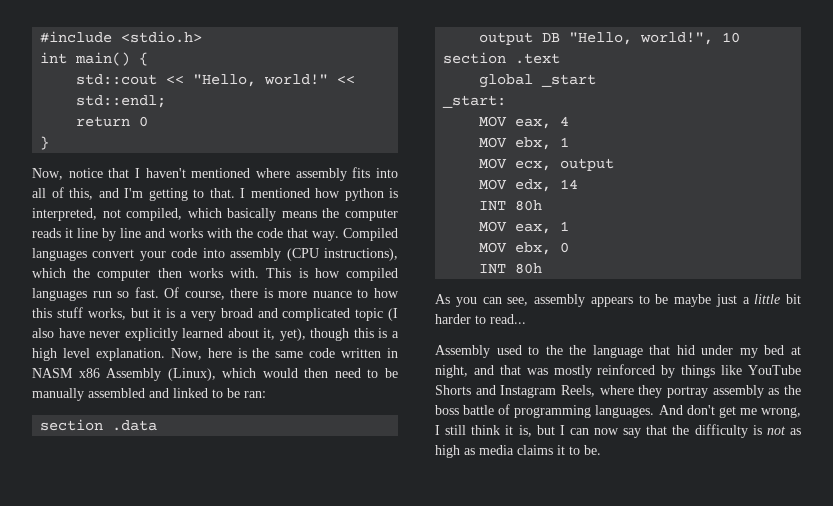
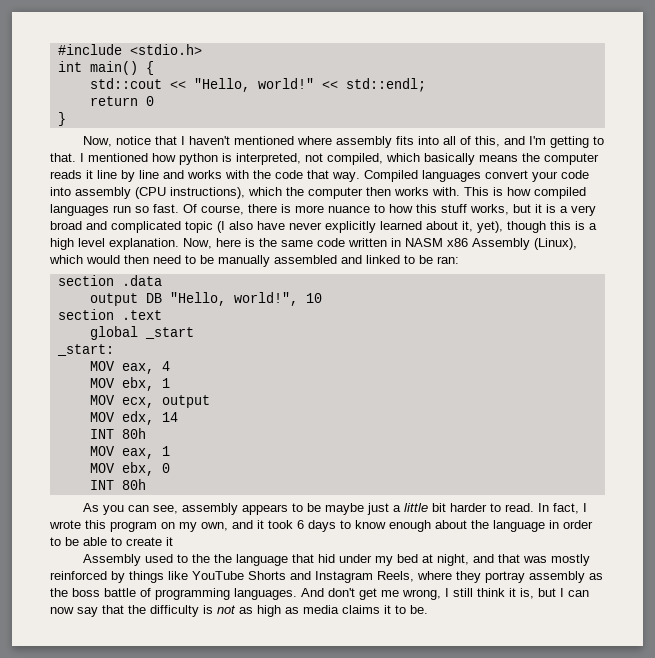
[490,314,526,324] read... -> [505,503,588,514] [49,520,593,532] [50,537,173,546] read. In fact, I wrote this program on my own, and it took 6 days to know enough about the language in order to be able to create it

